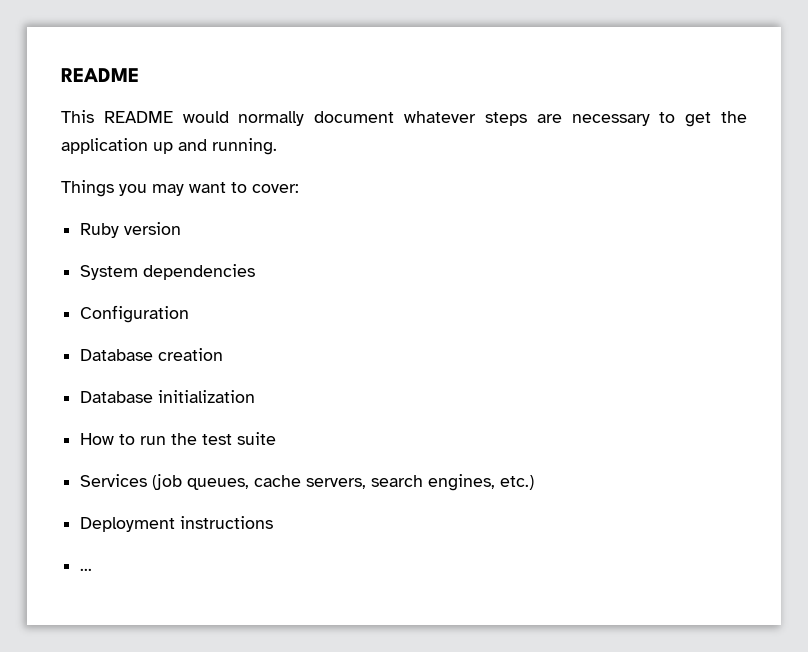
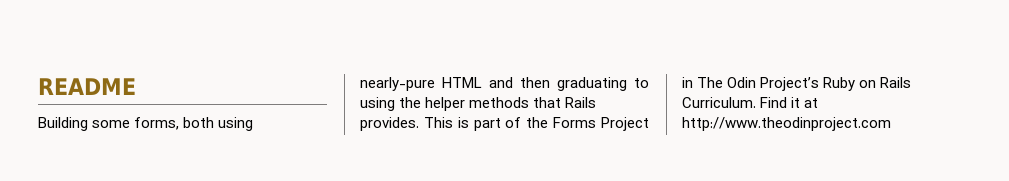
[61,110,748,127] [61,138,277,155] [61,180,299,197] [80,222,182,238] [80,264,256,280] [80,305,190,323] [80,348,224,361] [80,390,256,403] [80,432,277,445] [80,474,535,491] [80,516,274,532] [80,568,93,571] This README would normally document whatever steps are necessary to get the application up and running. // Things you may want to cover: // Ruby version // System dependencies // Configuration // Database creation // Database initialization // How to run the test suite // Services (job queues, cache servers, search engines, etc.) // Deployment instructions // ... -> [38,117,254,131] [360,77,649,91] [360,97,597,111] [360,117,649,131] [682,77,912,91] [682,97,819,108] [682,117,891,131] Building some forms, both using nearly-pure HTML and then graduating to using the helper methods that Rails provides. This is part of the Forms Project in The Odin Project’s Ruby on Rails Curriculum. Find it at http://www.theodinproject.com

